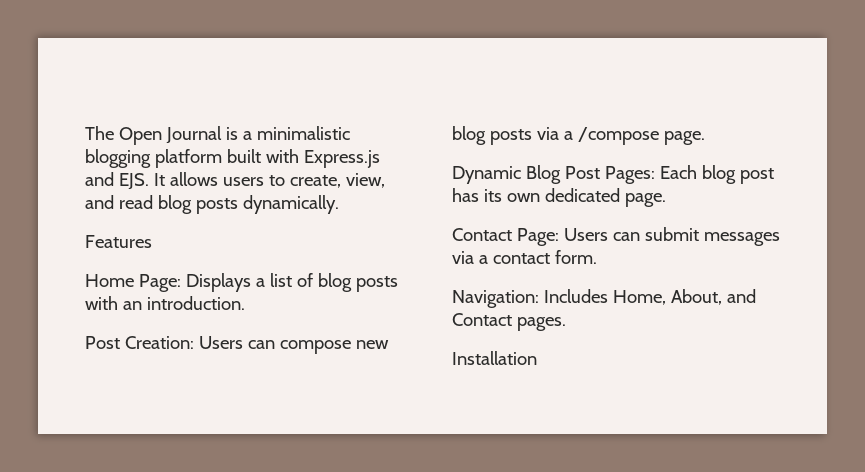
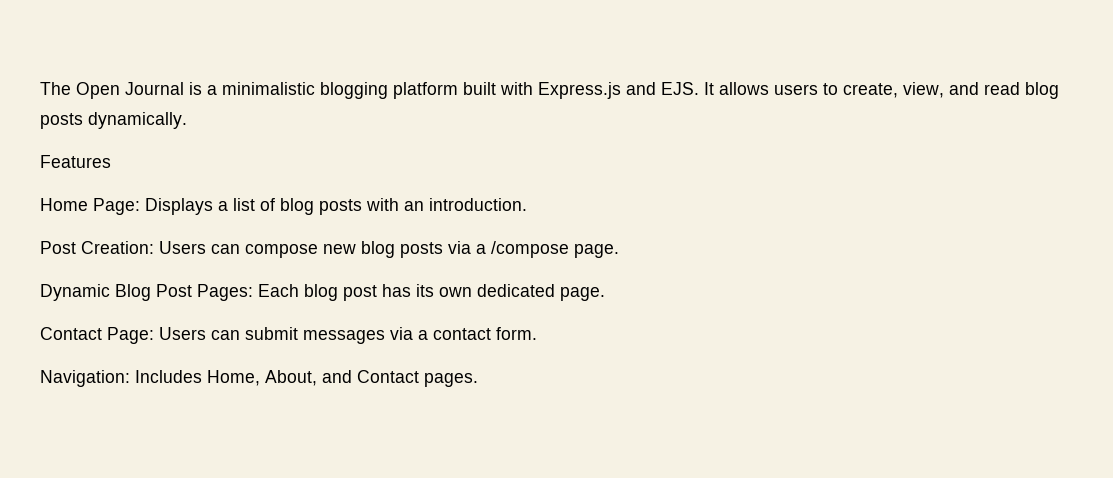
[452,351,537,365] // Installation -> (478, 380) none

